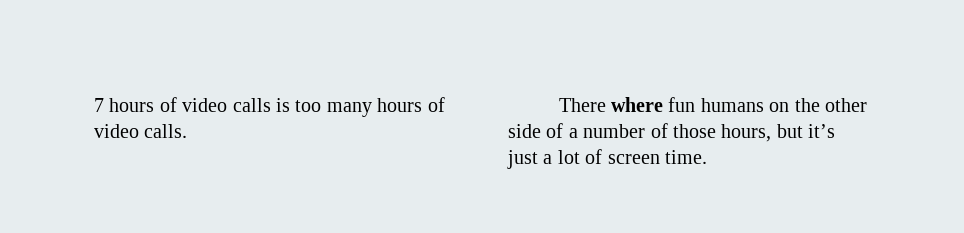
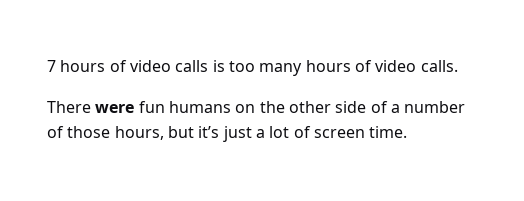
[611,97,664,112] where -> [95,104,135,113] were

